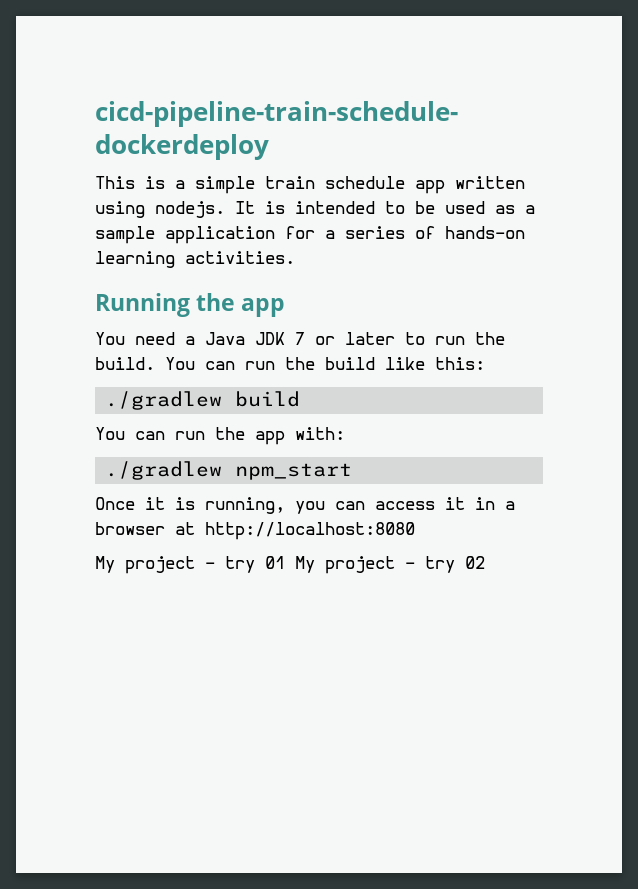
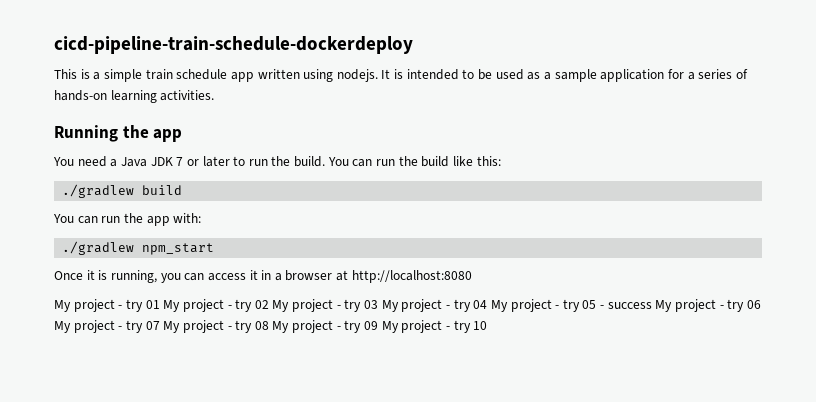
(485, 562) none -> [272,299,761,312] [54,320,488,333] My project - try 03 My project - try 04 My project - try 05 - success My project - try 06 My project - try 07 My project - try 08 My project - try 09 My project - try 10

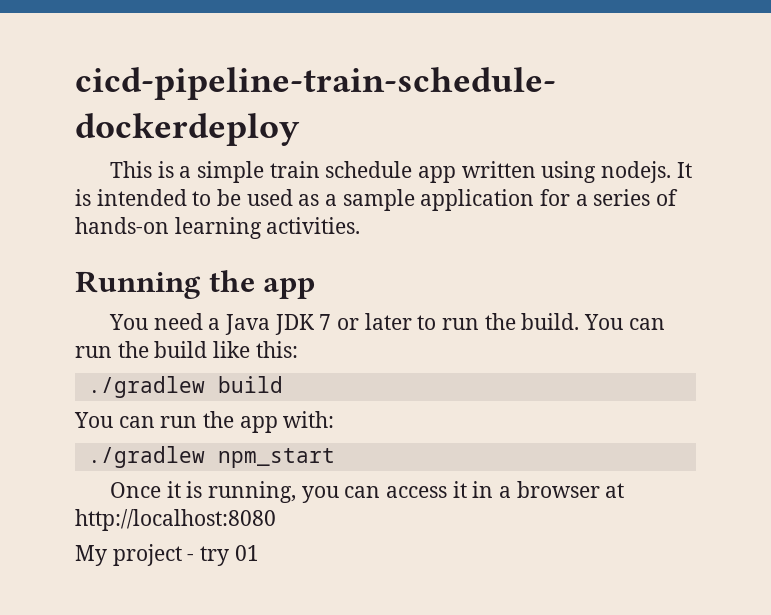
[163,299,761,312] [54,320,488,333] My project - try 02 My project - try 03 My project - try 04 My project - try 05 - success My project - try 06 My project - try 07 My project - try 08 My project - try 09 My project - try 10 -> (259, 553) none

